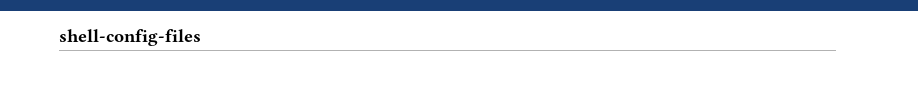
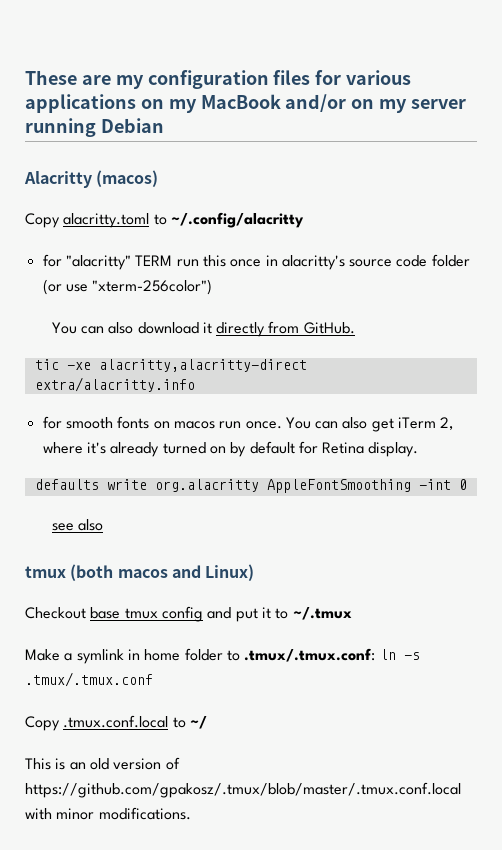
[59,29,201,46] shell-config-files -> [25,70,412,89] [25,94,467,113] [25,118,164,137] [24,170,159,188] [25,212,304,228] [42,254,470,270] [42,279,213,295] [51,321,355,337] [34,359,307,372] [34,377,195,392] [42,416,454,432] [42,441,419,457] [34,479,467,493] [51,519,103,531] [25,564,255,581] [25,606,352,622] [25,648,420,664] [25,672,153,687] [25,715,207,731] [25,757,180,770] [25,782,461,798] [25,807,191,820] These are my configuration files for various applications on my MacBook and/or on my server running Debian // Alacritty (macos) // Copy alacritty.toml to ~/.config/alacritty // for "alacritty" TERM run this once in alacritty's source code folder (or use "xterm-256color") // You can also download it directly from GitHub. // tic -xe alacritty,alacritty-direct extra/alacritty.info // for smooth fonts on macos run once. You can also get iTerm 2, where it's already turned on by default for Retina display. // defaults write org.alacritty AppleFontSmoothing -int 0 // see also // tmux (both macos and Linux) // Checkout base tmux config and put it to ~/.tmux // Make a symlink in home folder to .tmux/.tmux.conf: ln -s .tmux/.tmux.conf // Copy .tmux.conf.local to ~/ // This is an old version of https://github.com/gpakosz/.tmux/blob/master/.tmux.conf.local with minor modifications.

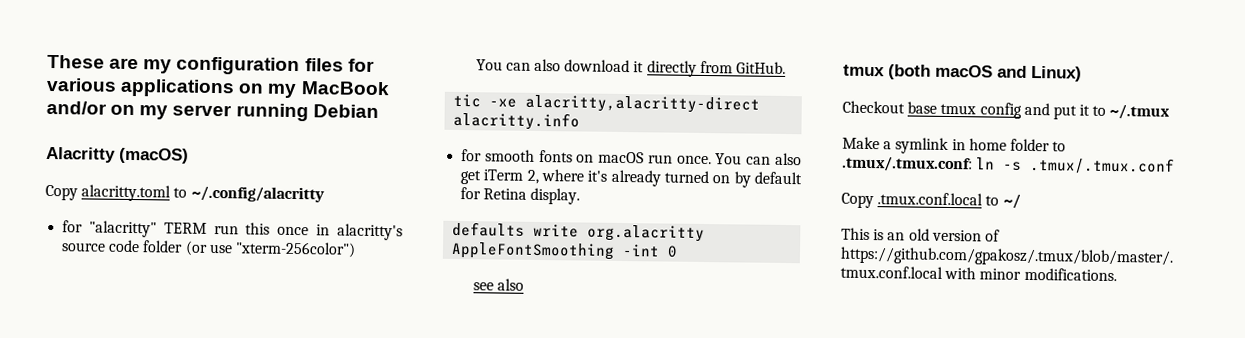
[96,170,159,187] (macos) -> [119,147,189,164] (macOS)
[34,377,195,392] extra/alacritty.info -> [453,111,581,131] alacritty.info
[173,421,215,429] macos -> [598,151,645,164] macOS
[117,569,168,578] macos -> [935,64,993,78] macOS

